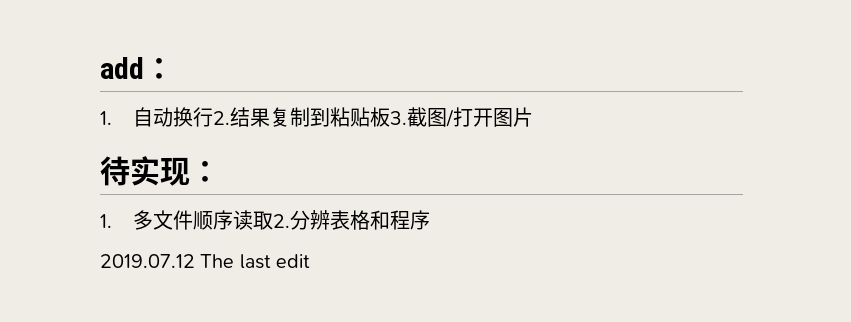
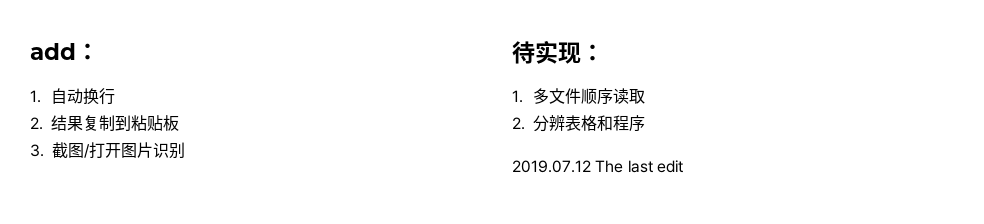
(214, 117) none -> (116, 96) //
(391, 117) none -> (180, 123) //
(534, 117) none -> [153,142,185,159] 识别
(274, 220) none -> (646, 96) //

